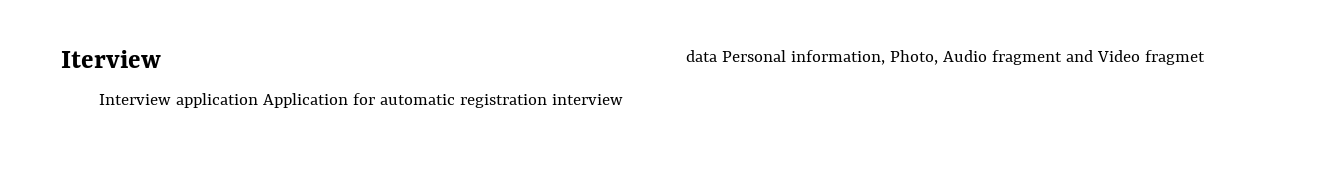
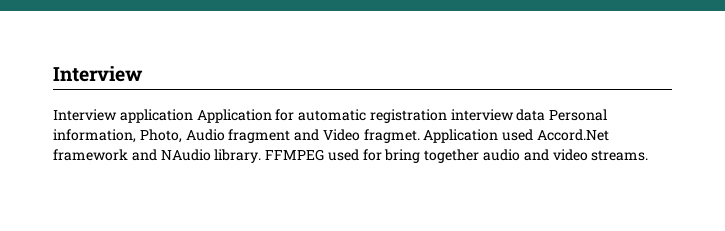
[61,50,161,68] Iterview -> [53,66,143,82] Interview
[1144,50,1205,65] fragmet -> [363,129,610,143] [53,149,649,163] fragmet. Application used Accord.Net framework and NAudio library. FFMPEG used for bring together audio and video streams.

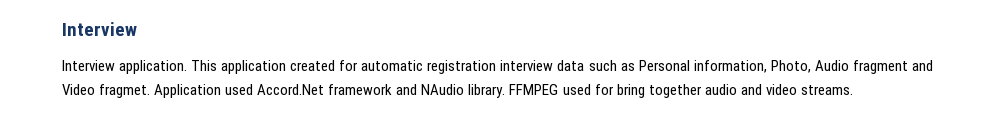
[119,109,272,123] application Application -> [119,60,336,74] application. This application created
(546, 115) none -> [588,60,635,71] such as

